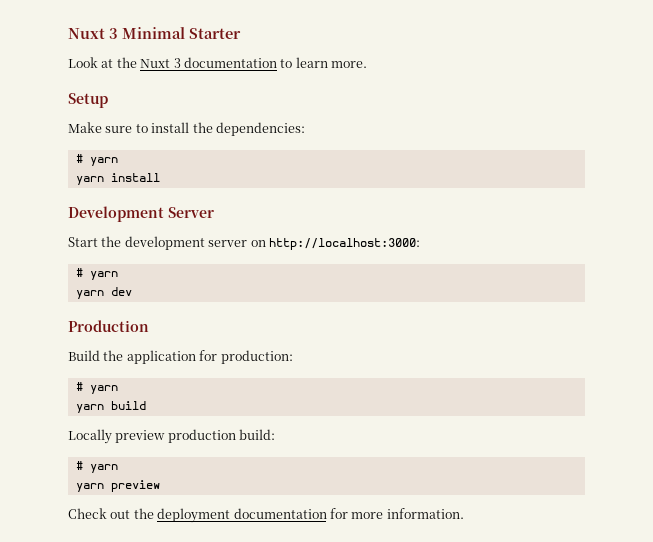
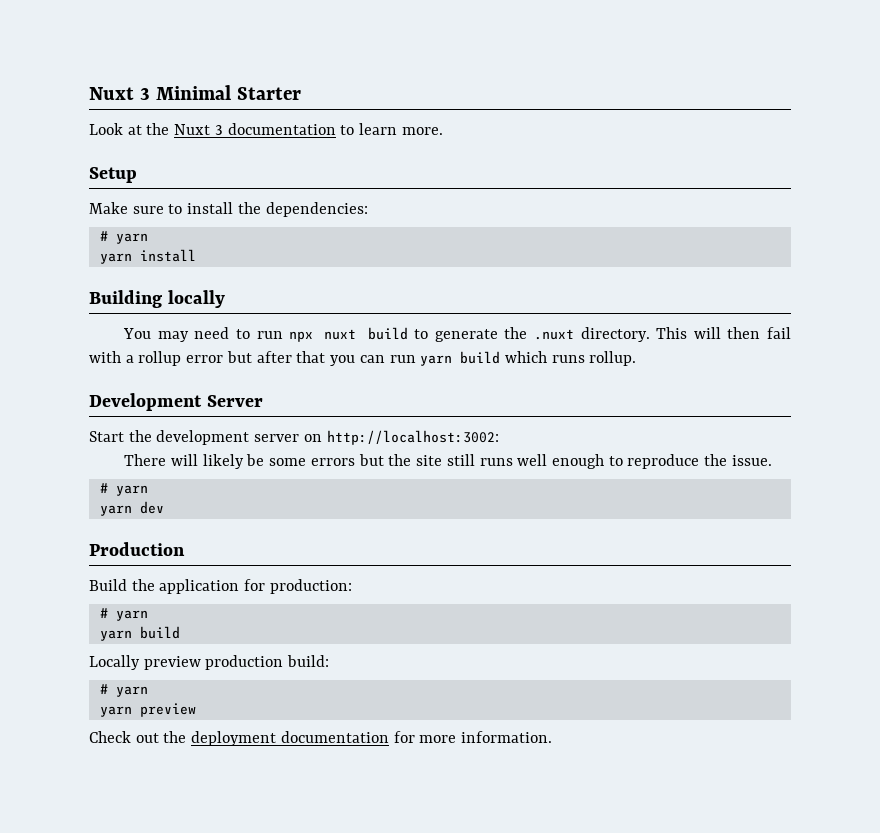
(160, 177) none -> [89,290,225,308] [123,327,791,342] [89,351,637,366] // Building locally // You may need to run npx nuxt build to generate the .nuxt directory. This will then fail with a rollup error but after that you can run yarn build which runs rollup.
[268,238,420,250] http://localhost:3000: -> [326,430,499,445] [124,454,772,469] http://localhost:3002: // There will likely be some errors but the site still runs well enough to reproduce the issue.

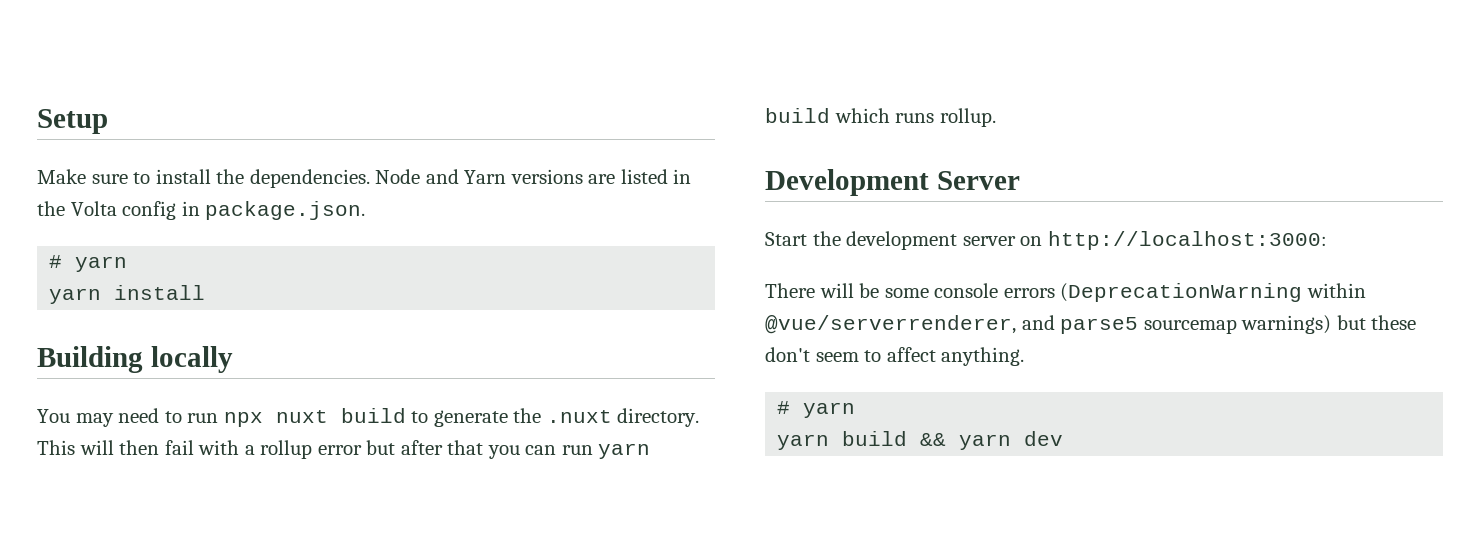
[89,85,301,100] [89,123,443,135] Nuxt 3 Minimal Starter // Look at the Nuxt 3 documentation to learn more. // -> (37, 121) none
[265,202,368,217] dependencies: -> [249,169,692,188] [37,201,366,220] dependencies. Node and Yarn versions are listed in the Volta config in package.json.
[326,430,499,445] http://localhost:3002: -> [1047,231,1327,250] http://localhost:3000:
[202,454,244,469] likely -> (854, 290) none
[310,454,772,469] [99,483,148,496] [99,501,164,516] [89,542,185,556] [89,579,352,594] [99,608,148,621] [99,626,180,641] [89,655,330,670] [99,684,148,697] [99,703,196,717] [89,731,553,746] errors but the site still runs well enough to reproduce the issue. // # yarn // yarn dev // Production // Build the application for production: // # yarn // yarn build // Locally preview production build: // # yarn // yarn preview // Check out the deployment documentation for more information. -> [934,283,1366,302] [765,315,1417,334] [765,347,1025,366] [777,401,856,418] [777,431,1064,450] console errors (DeprecationWarning within @vue/serverrenderer, and parse5 sourcemap warnings) but these don't seem to affect anything. // # yarn // yarn build && yarn dev

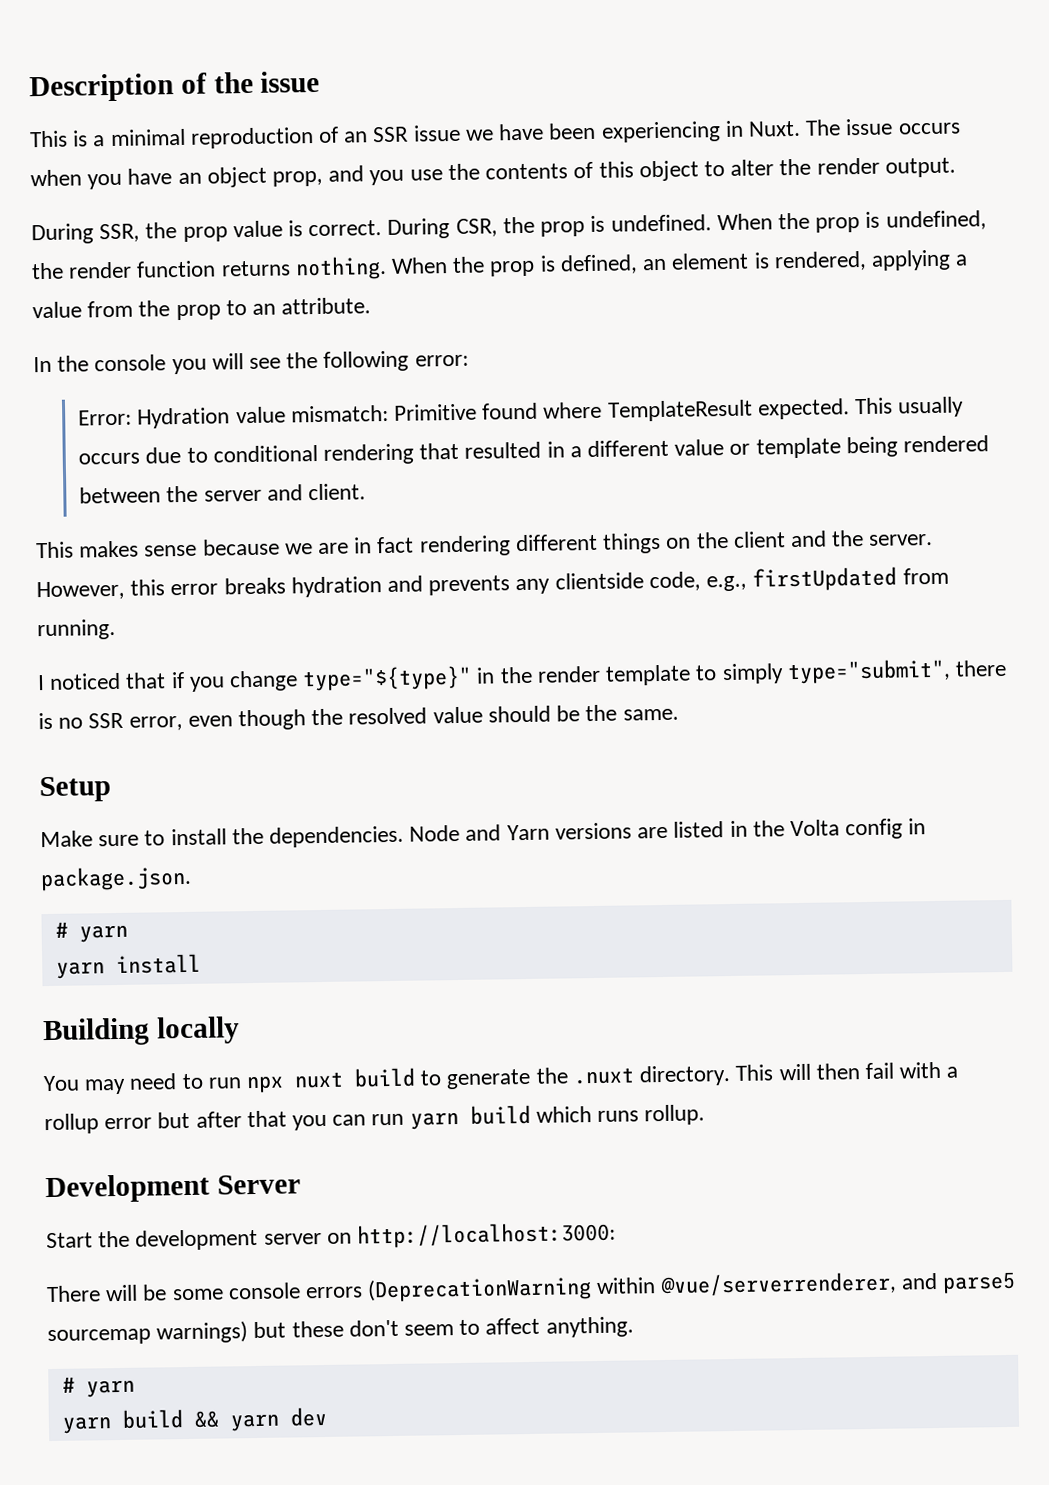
(37, 121) none -> [29,70,321,103] [29,118,961,149] [30,157,956,190] [31,210,987,245] [31,249,969,281] [32,297,372,321] [33,350,469,375] [78,396,965,429] [78,435,990,465] [79,483,366,504] [36,530,934,559] [36,566,949,601] [37,618,116,641] [37,658,1007,692] [38,704,679,731] Description of the issue // This is a minimal reproduction of an SSR issue we have been experiencing in Nuxt. The issue occurs when you have an object prop, and you use the contents of this object to alter the render output. // During SSR, the prop value is correct. During CSR, the prop is undefined. When the prop is undefined, the render function returns nothing. When the prop is defined, an element is rendered, applying a value from the prop to an attribute. // In the console you will see the following error: // Error: Hydration value mismatch: Primitive found where TemplateResult expected. This usually occurs due to conditional rendering that resulted in a different value or template being rendered between the server and client. // This makes sense because we are in fact rendering different things on the client and the server. However, this error breaks hydration and prevents any clientside code, e.g., firstUpdated from running. // I noticed that if you change type="${type}" in the render template to simply type="submit", there is no SSR error, even though the resolved value should be the same. //

